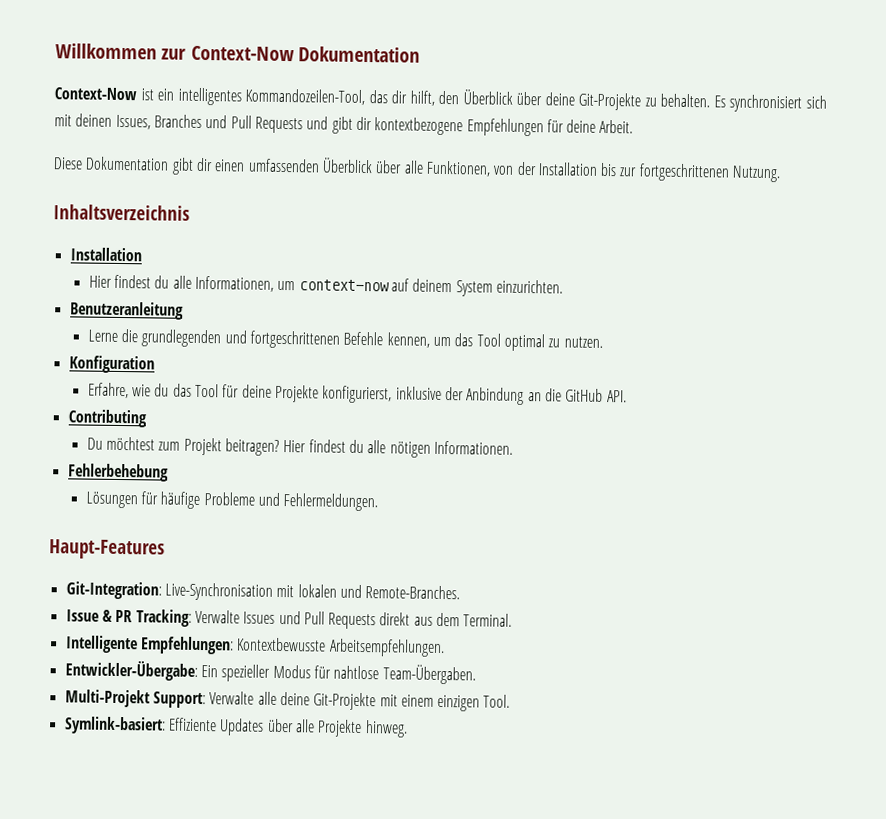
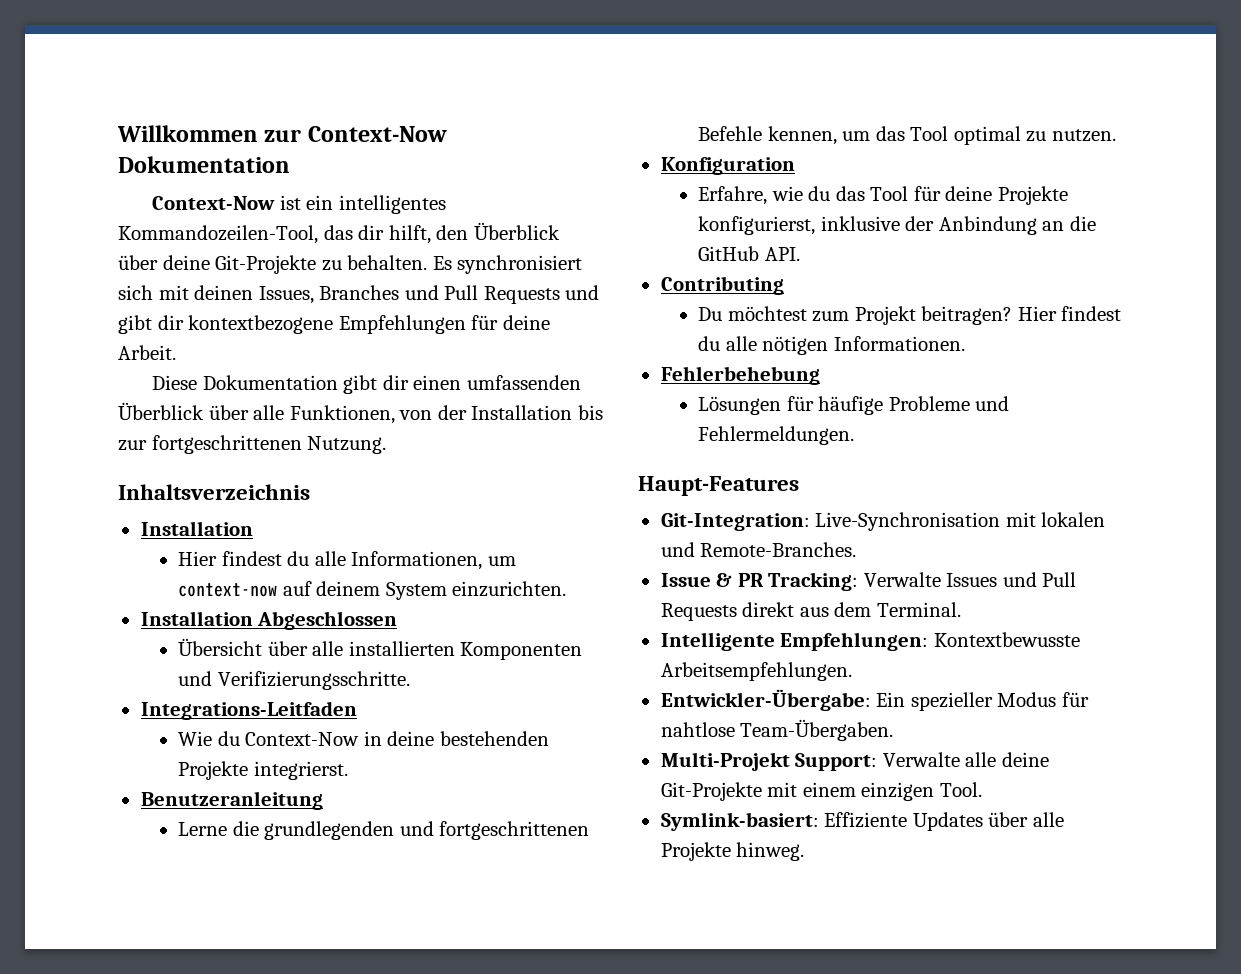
(563, 286) none -> [140,611,398,630] [178,638,583,660] [178,671,410,690] [140,701,357,720] [178,731,549,746] [178,761,348,780] // Installation Abgeschlossen // Übersicht über alle installierten Komponenten und Verifizierungsschritte. // Integrations-Leitfaden // Wie du Context-Now in deine bestehenden Projekte integrierst.

